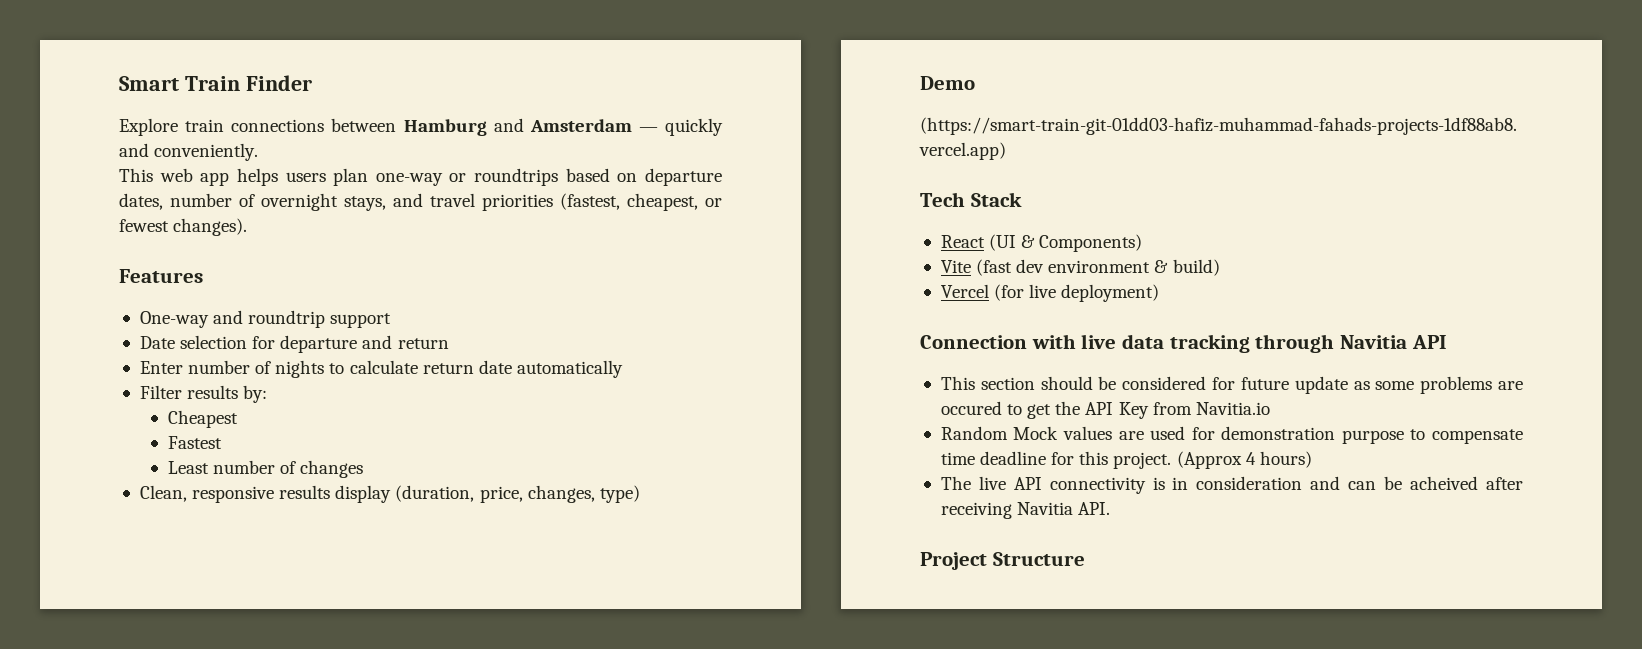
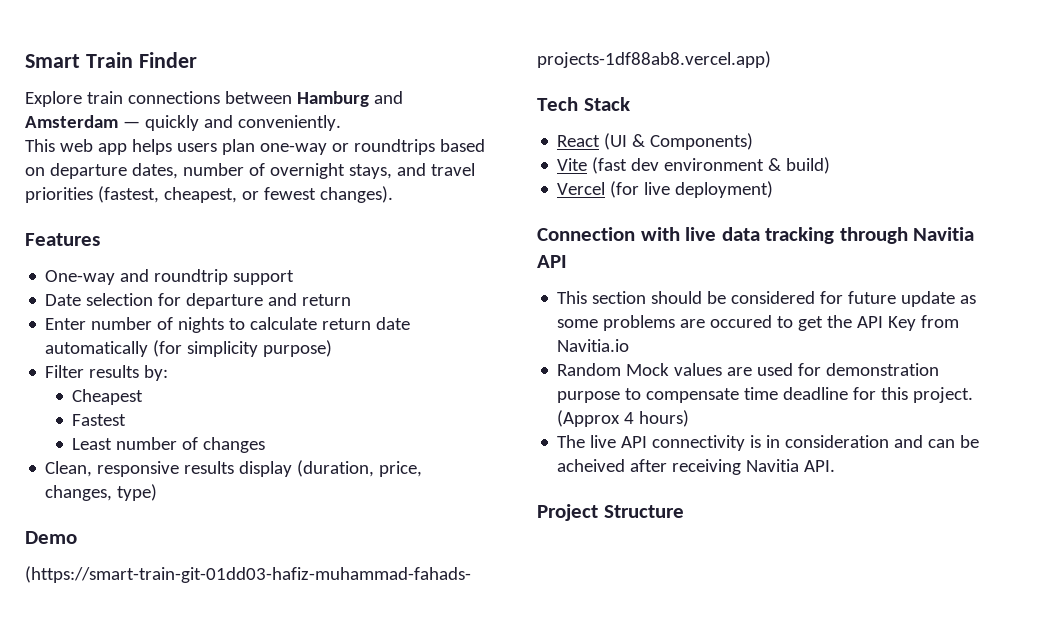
(623, 369) none -> [153,340,333,357] (for simplicity purpose)

